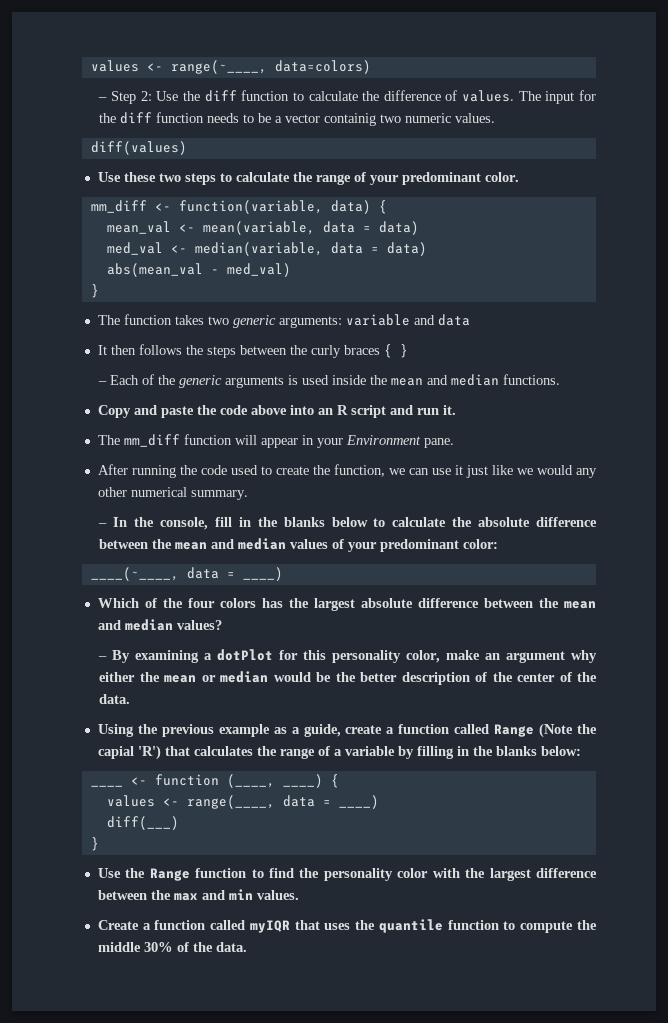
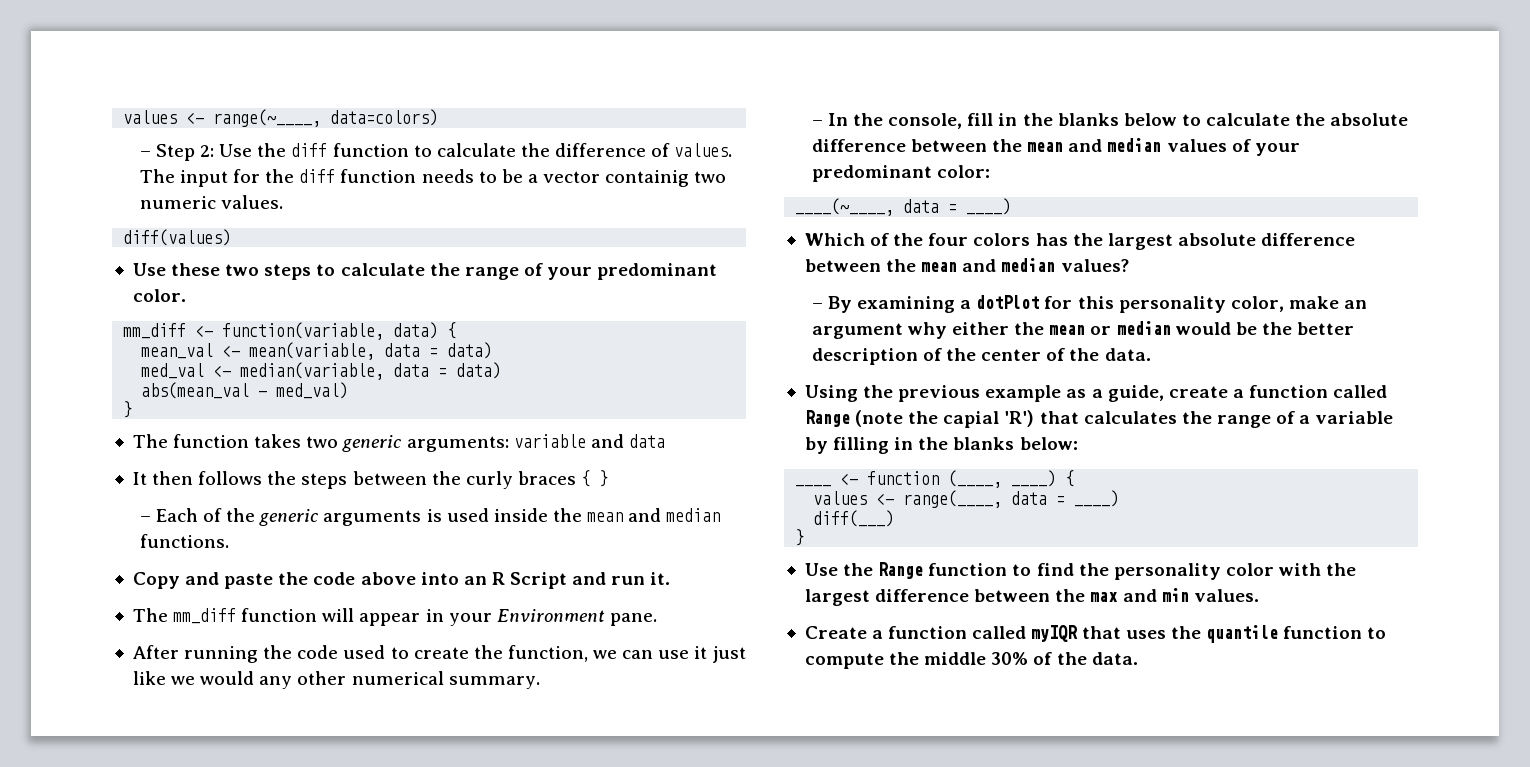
[350,405,386,418] script -> [510,572,568,589] Script
[539,723,574,738] (Note -> [855,410,904,427] (note

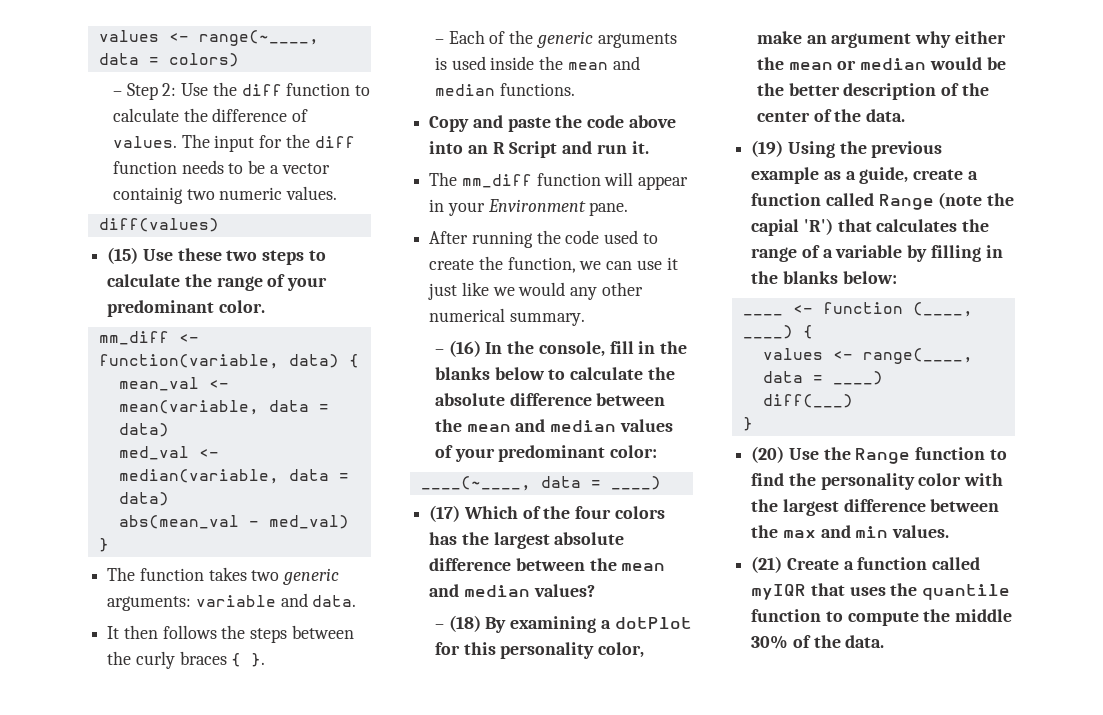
[330,109,439,126] data=colors) -> [98,53,239,67] data = colors)
(232, 237) none -> [107,247,139,264] (15)
[628,434,665,448] data -> [312,595,357,607] data.
[599,470,609,487] } -> [251,653,266,667] }.
(823, 123) none -> [448,340,481,357] (16)
(1012, 206) none -> [429,505,461,522] (17)
(823, 306) none -> [448,615,481,632] (18)
(1151, 354) none -> [751,140,784,157] (19)
(805, 537) none -> [751,446,785,463] (20)
(1259, 595) none -> [751,556,783,573] (21)

